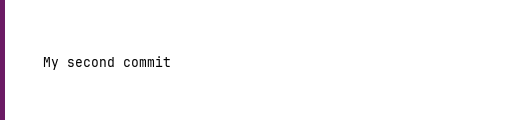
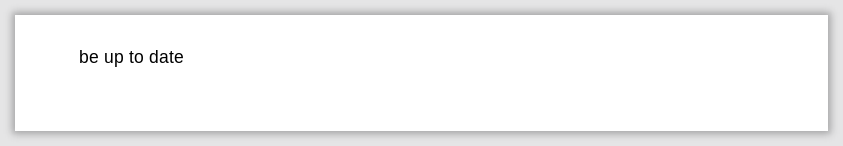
[43,56,171,70] My second commit -> [79,50,184,67] be up to date

